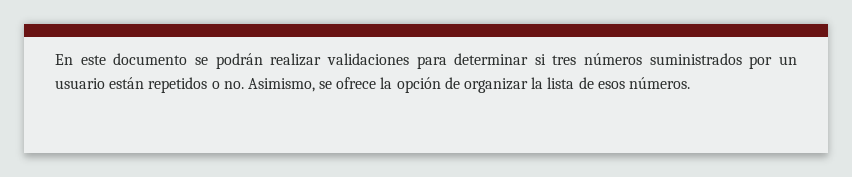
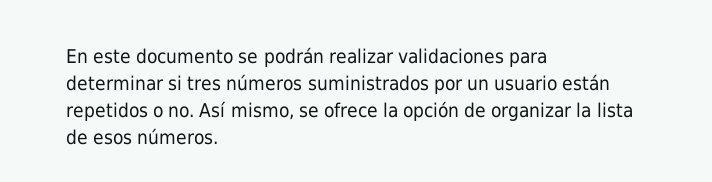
[247,78,315,92] Asimismo, -> [199,101,294,120] Así mismo,

